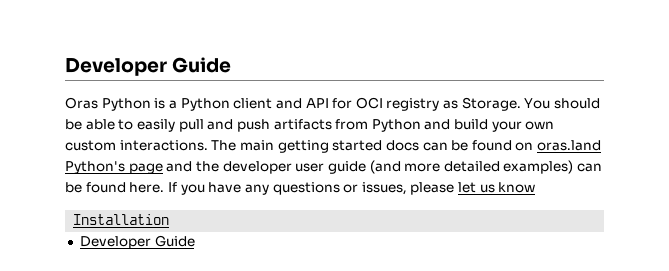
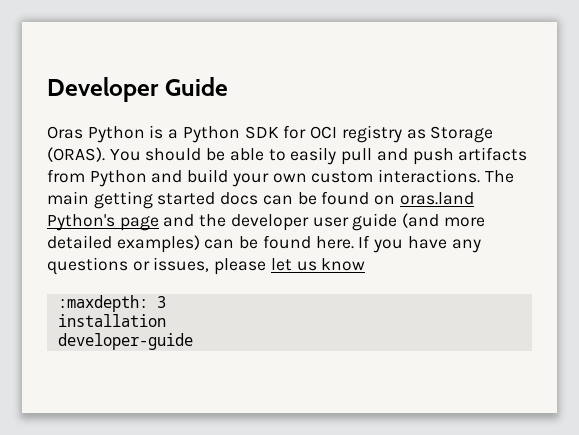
[233,98,329,109] client and API -> [244,126,279,139] SDK
[461,97,521,111] Storage. -> [430,126,494,143] [47,147,105,162] Storage (ORAS).
[73,214,170,225] [79,235,195,249] Installation // Developer Guide -> [57,295,166,312] [57,314,166,327] [57,333,193,350] :maxdepth: 3 // installation // developer-guide

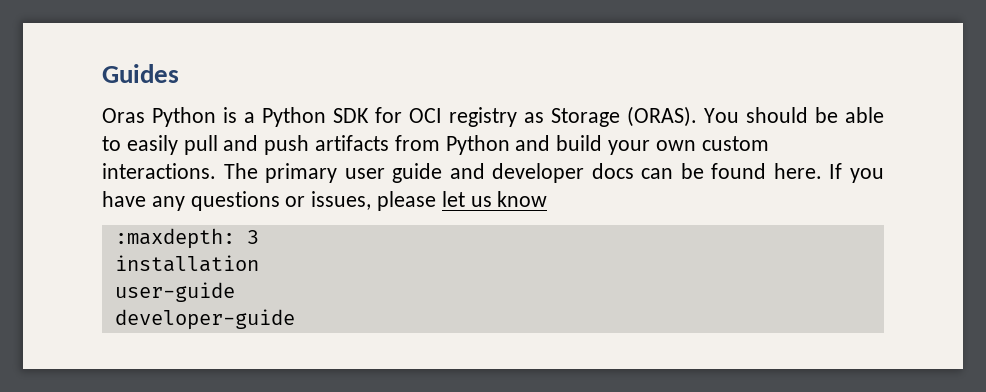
[47,77,228,102] Developer Guide -> [102,64,179,83] Guides
[47,191,474,209] [47,213,485,231] [47,235,200,253] main getting started docs can be found on oras.land Python's page and the developer user guide (and more detailed examples) -> [265,163,634,183] primary user guide and developer docs
(166, 320) none -> [114,282,235,302] // user-guide

